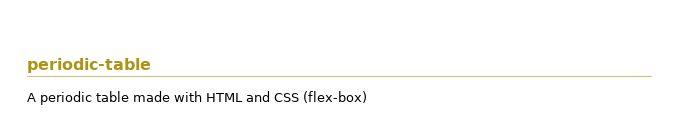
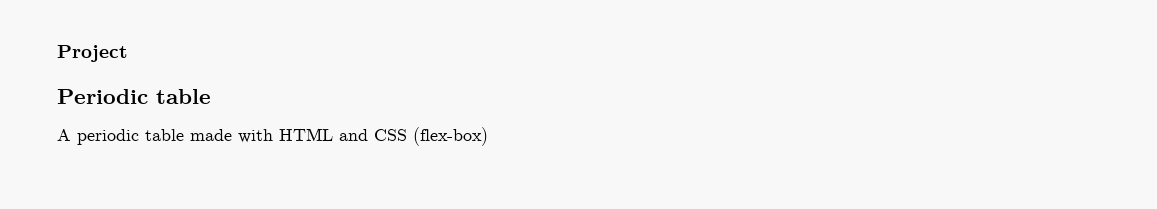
[27,58,151,73] periodic-table -> [57,45,128,62] [57,89,211,104] Project // Periodic table

